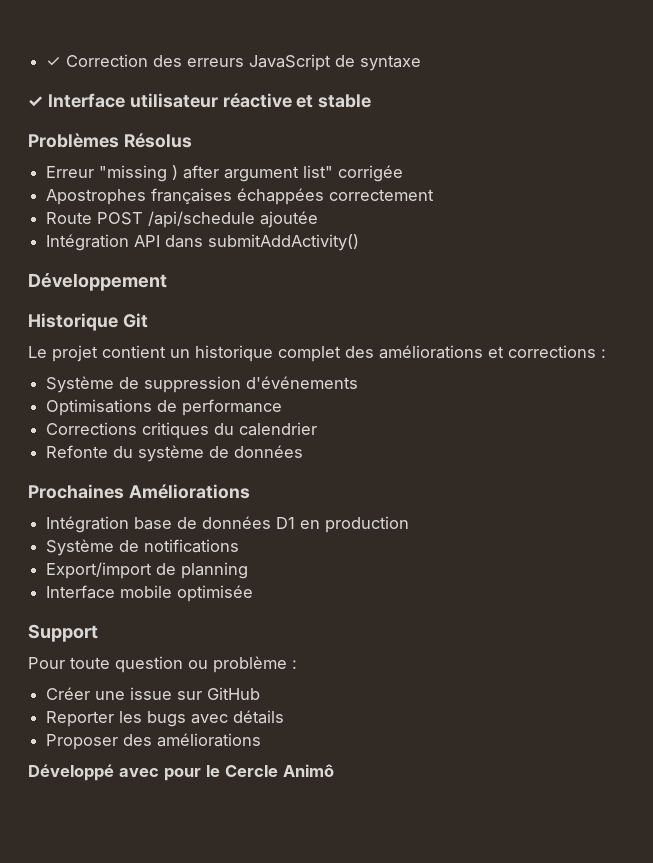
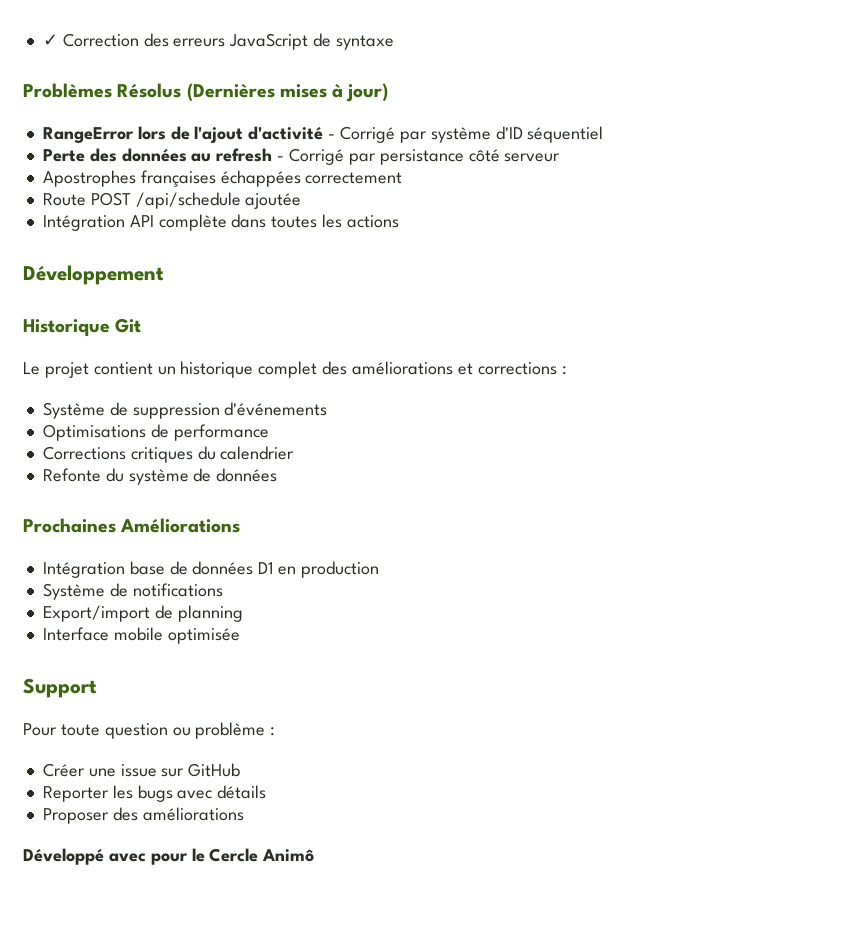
[28,93,372,108] [28,133,192,148] [46,165,404,182] ✓ Interface utilisateur réactive et stable // Problèmes Résolus // Erreur "missing ) after argument list" corrigée -> [23,83,389,102] [42,126,604,143] [42,148,561,165] Problèmes Résolus (Dernières mises à jour) // RangeError lors de l'ajout d'activité - Corrigé par système d'ID séquentiel // Perte des données au refresh - Corrigé par persistance côté serveur
[165,234,360,251] dans submitAddActivity() -> [158,214,399,231] complète dans toutes les actions

